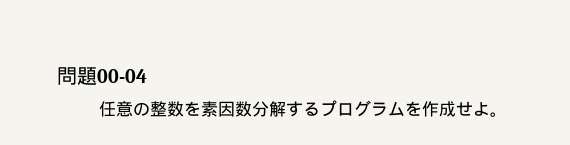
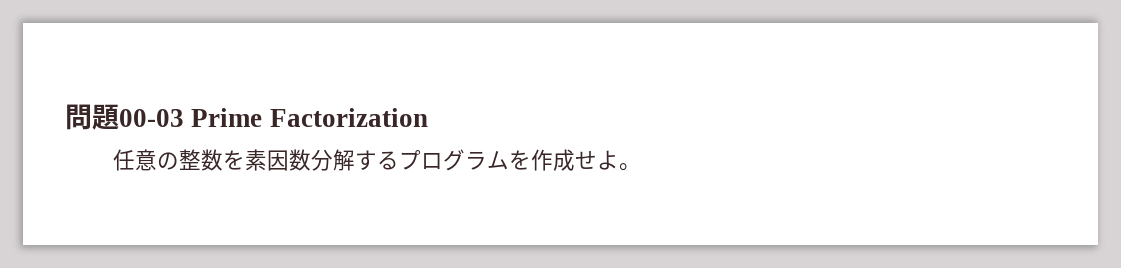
[97,69,147,83] 00-04 -> [119,108,428,127] 00-03 Prime Factorization

